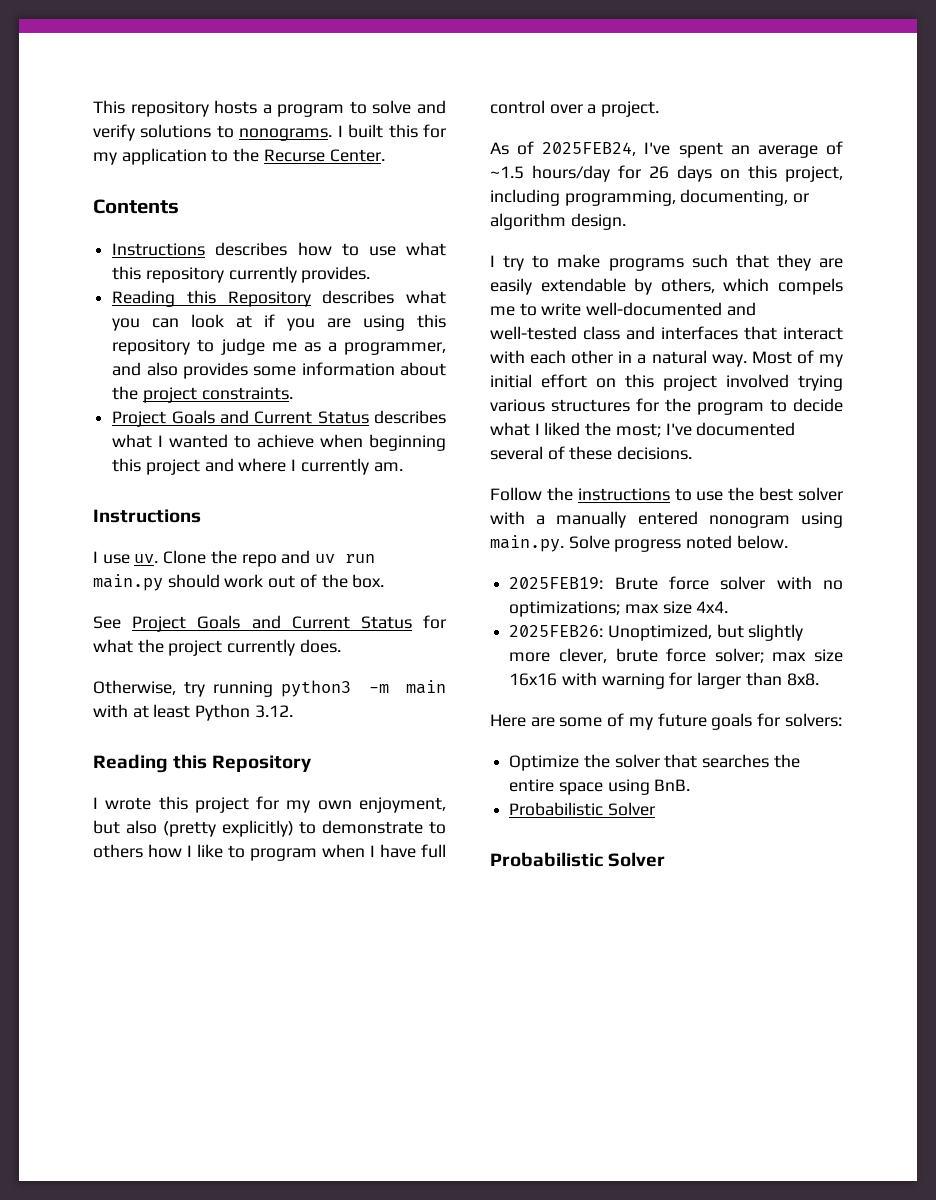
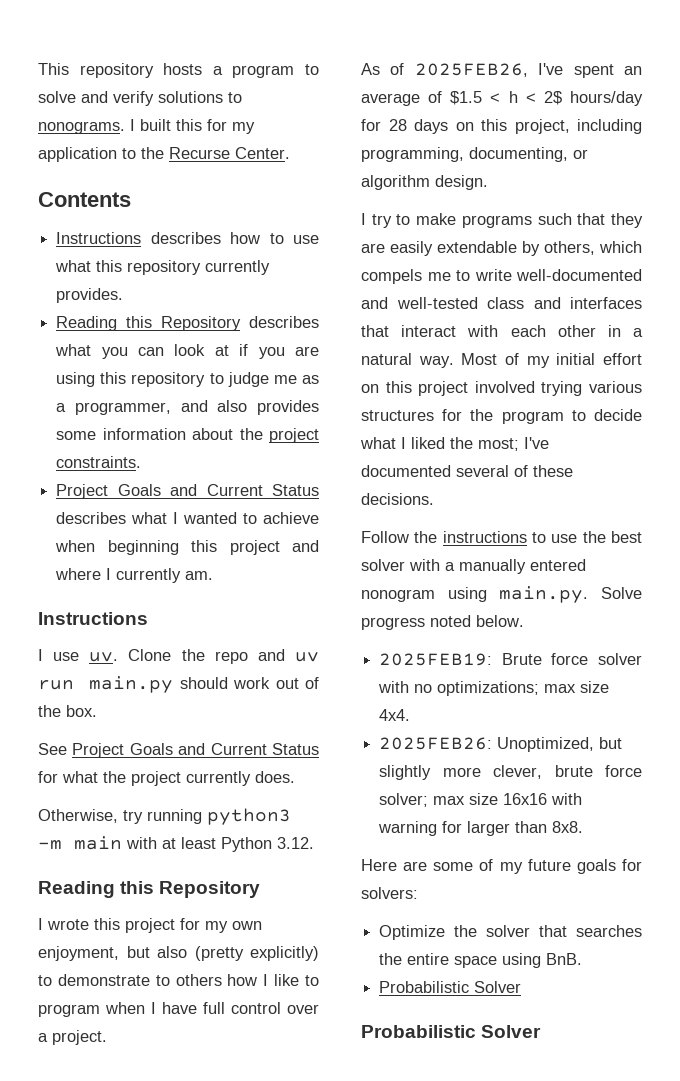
[542,142,637,156] 2025FEB24, -> [414,63,528,77] 2025FEB26,
[490,166,524,179] ~1.5 -> [450,91,562,105] $1.5 < h < 2$
[649,166,669,179] 26 -> [388,119,407,131] 28

